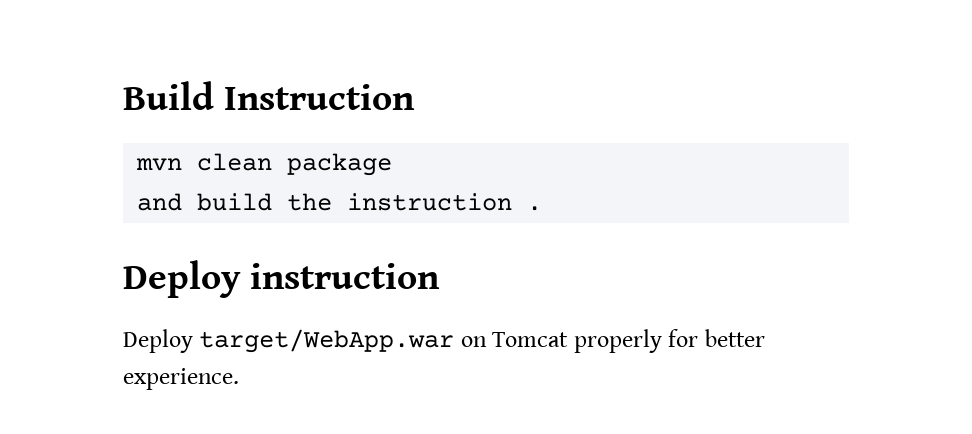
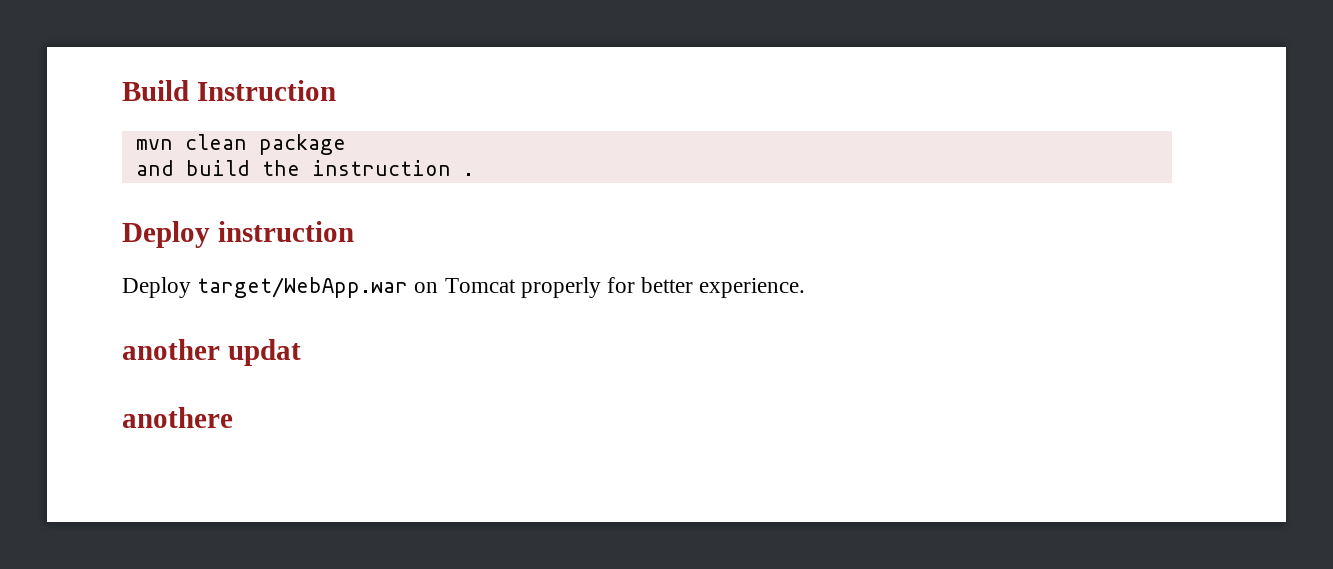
(239, 379) none -> [122,339,301,366] [122,407,233,428] // another updat // anothere

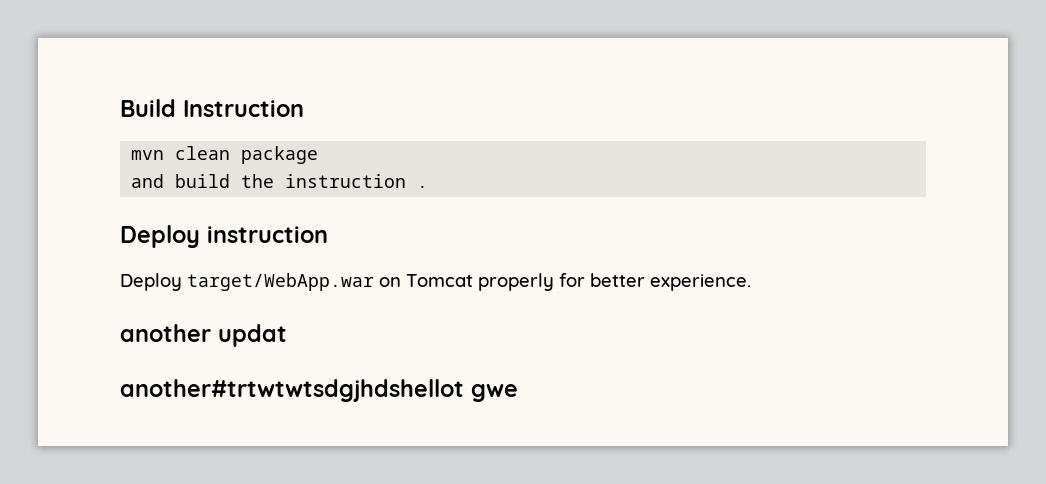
[122,407,233,428] anothere -> [120,379,518,402] another#trtwtwtsdgjhdshellot gwe

